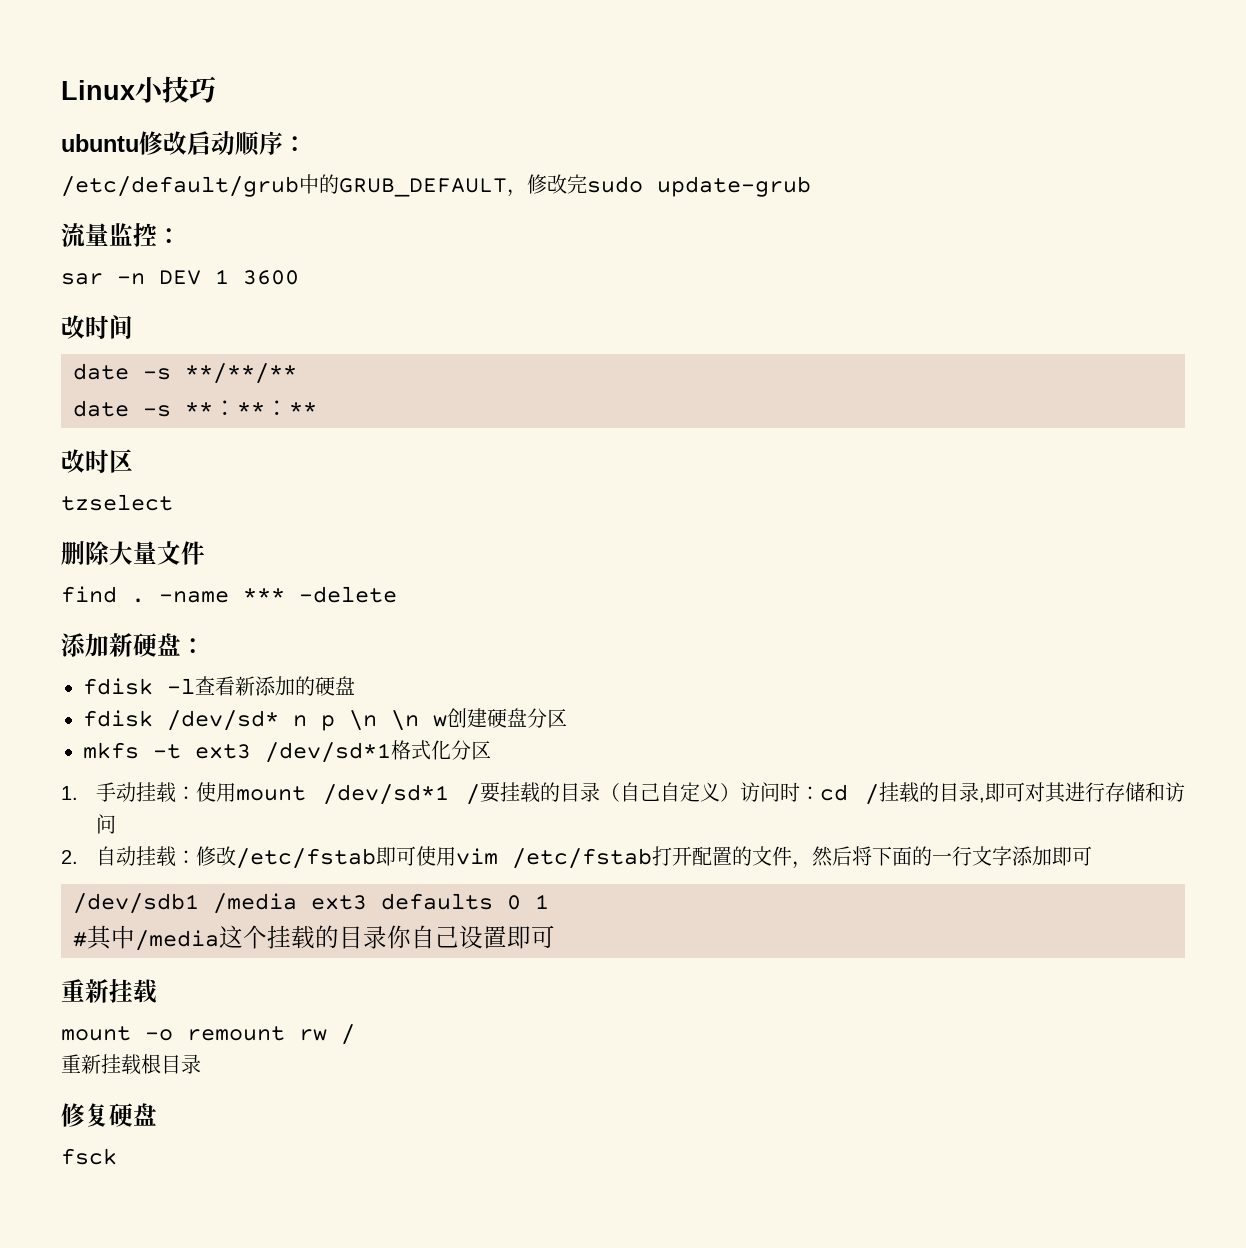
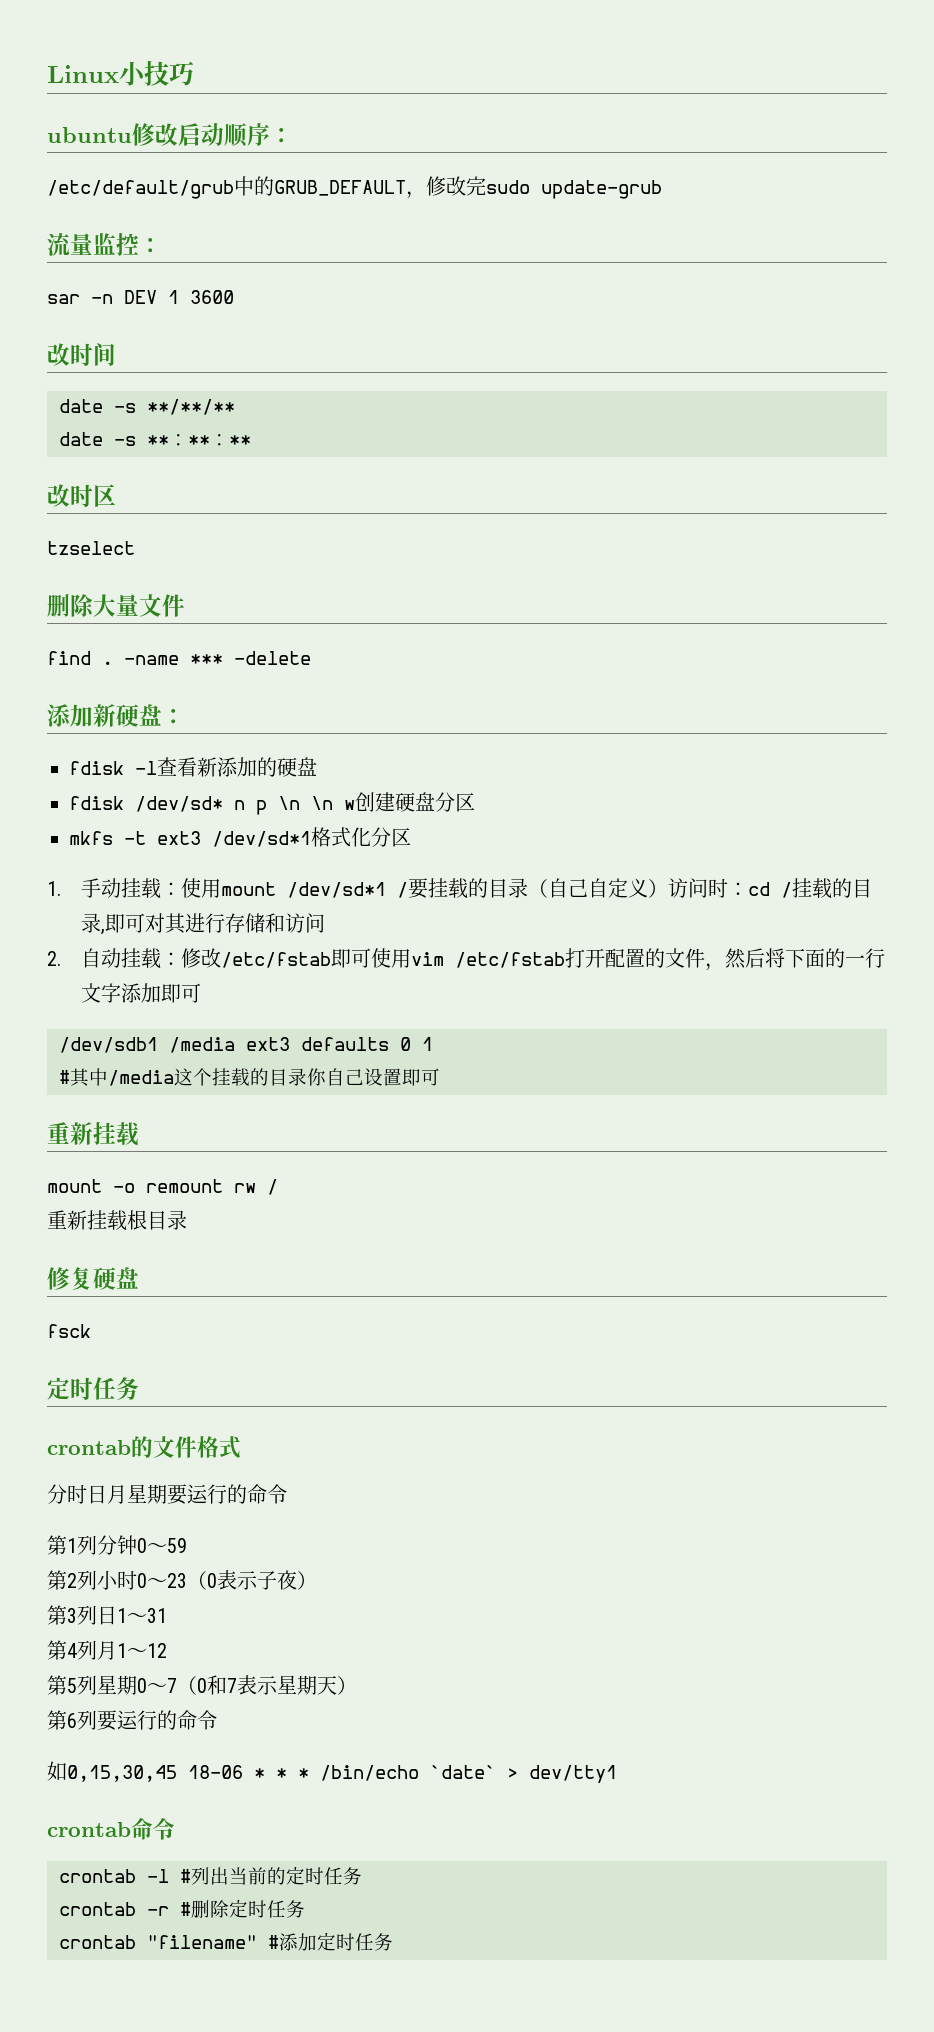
(117, 1156) none -> [47,1377,139,1400] [47,1436,241,1459] [47,1484,287,1505] [47,1535,187,1555] [47,1570,317,1590] [47,1605,167,1625] [47,1640,167,1660] [47,1675,357,1695] [47,1710,217,1731] [47,1761,617,1783] [47,1818,175,1840] [59,1866,362,1885] [59,1899,305,1918] [59,1932,393,1951] // 定时任务 // crontab的文件格式 // 分时日月星期要运行的命令 // 第1列分钟0～59 // 第2列小时0～23（0表示子夜） // 第3列日1～31 // 第4列月1～12 // 第5列星期0～7（0和7表示星期天） // 第6列要运行的命令 // 如0,15,30,45 18-06 * * * /bin/echo `date` > dev/tty1 // crontab命令 // crontab -l #列出当前的定时任务 // crontab -r #删除定时任务 // crontab "filename" #添加定时任务

